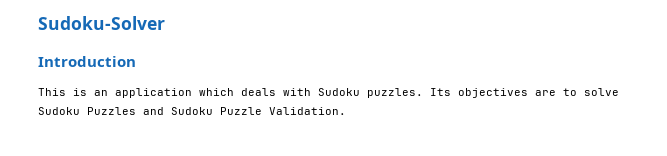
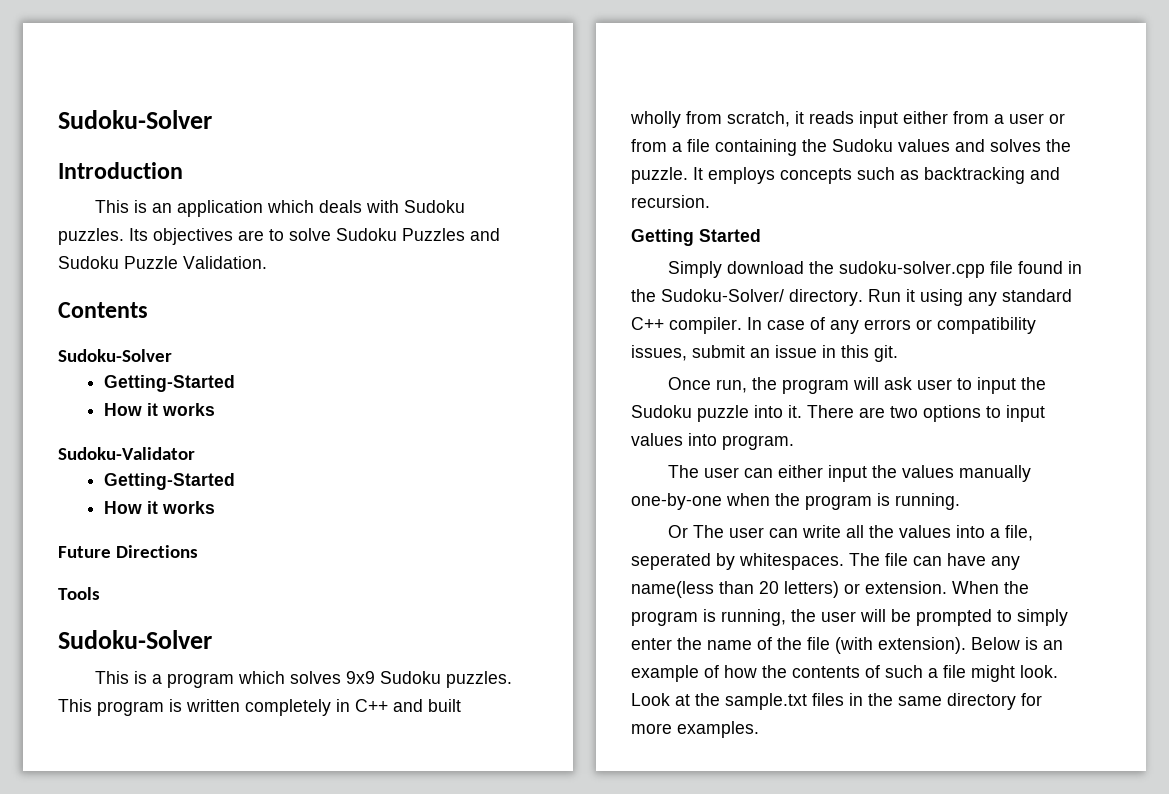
(346, 111) none -> [58,302,148,318] [58,349,172,362] [103,375,235,392] [103,403,215,416] [58,447,195,460] [103,473,235,490] [103,501,215,514] [58,545,198,558] [58,587,100,600] [58,630,212,649] [94,671,512,688] [58,699,461,716] [630,111,1065,128] [631,139,1071,156] [631,167,1060,184] [631,195,710,208] [631,229,761,246] [667,261,1082,278] [631,289,1072,306] [631,317,1036,334] [631,345,898,362] [667,377,1046,394] [631,405,1045,422] [631,433,794,450] [667,465,1031,482] [631,493,960,510] [667,525,1033,541] [631,553,1020,570] [631,581,1029,598] [631,609,1068,626] [631,637,1063,654] [631,665,1058,682] [631,693,1042,710] [631,721,759,738] // Contents // Sudoku-Solver // Getting-Started // How it works // Sudoku-Validator // Getting-Started // How it works // Future Directions // Tools // Sudoku-Solver // This is a program which solves 9x9 Sudoku puzzles. This program is written completely in C++ and built wholly from scratch, it reads input either from a user or from a file containing the Sudoku values and solves the puzzle. It employs concepts such as backtracking and recursion. // Getting Started // Simply download the sudoku-solver.cpp file found in the Sudoku-Solver/ directory. Run it using any standard C++ compiler. In case of any errors or compatibility issues, submit an issue in this git. // Once run, the program will ask user to input the Sudoku puzzle into it. There are two options to input values into program. // The user can either input the values manually one-by-one when the program is running. // Or The user can write all the values into a file, seperated by whitespaces. The file can have any name(less than 20 letters) or extension. When the program is running, the user will be prompted to simply enter the name of the file (with extension). Below is an example of how the contents of such a file might look. Look at the sample.txt files in the same directory for more examples.

